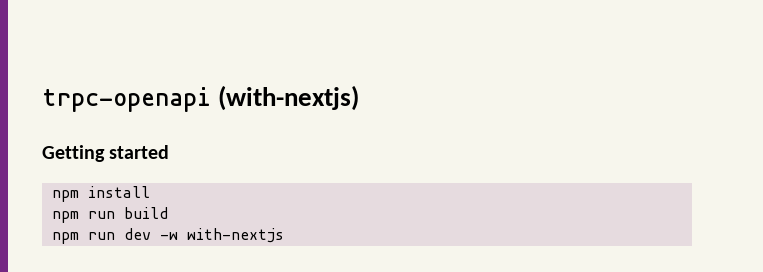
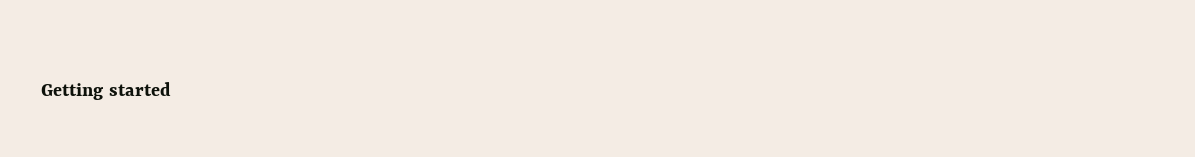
[42,85,360,112] trpc-openapi (with-nextjs) // -> (41, 91) none
[52,186,151,202] [52,207,169,223] [52,228,285,244] // npm install // npm run build // npm run dev -w with-nextjs -> (171, 89) none

